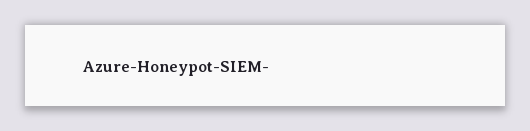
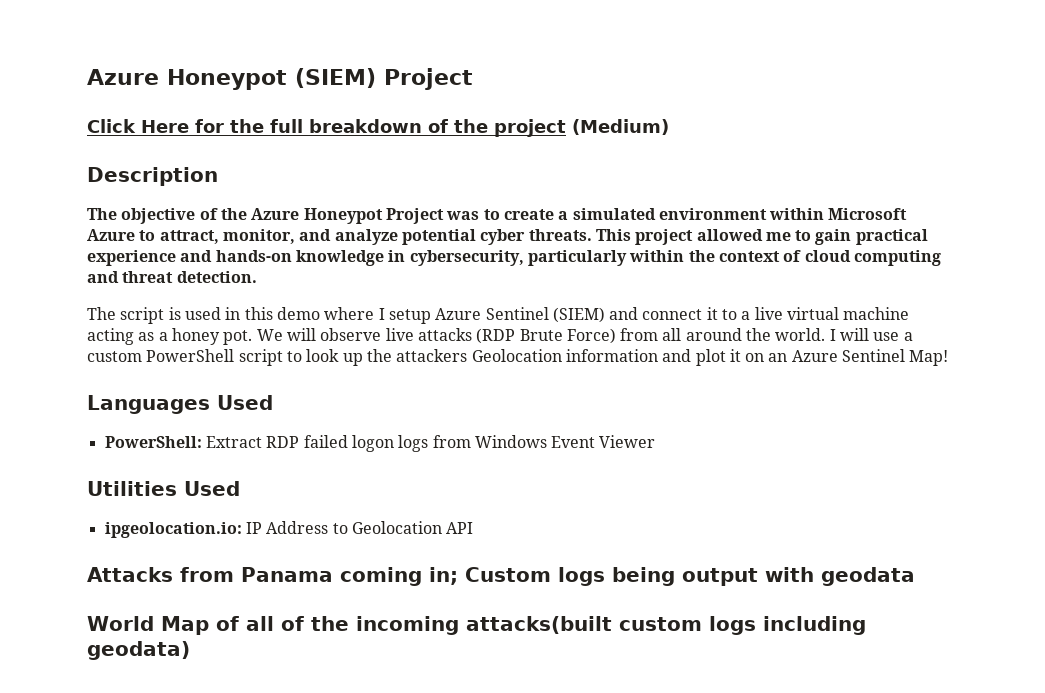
[83,61,269,76] Azure-Honeypot-SIEM- -> [87,68,473,90] [87,119,669,137] [87,167,218,186] [87,208,908,224] [87,229,928,245] [87,250,941,266] [87,271,257,283] [87,307,910,324] [87,328,913,345] [87,349,949,366] [87,395,273,414] [104,435,656,452] [87,481,240,496] [104,521,474,538] [87,567,915,586] [87,616,866,635] [87,641,190,660] Azure Honeypot (SIEM) Project // Click Here for the full breakdown of the project (Medium) // Description // The objective of the Azure Honeypot Project was to create a simulated environment within Microsoft Azure to attract, monitor, and analyze potential cyber threats. This project allowed me to gain practical experience and hands-on knowledge in cybersecurity, particularly within the context of cloud computing and threat detection. // The script is used in this demo where I setup Azure Sentinel (SIEM) and connect it to a live virtual machine acting as a honey pot. We will observe live attacks (RDP Brute Force) from all around the world. I will use a custom PowerShell script to look up the attackers Geolocation information and plot it on an Azure Sentinel Map! // Languages Used // PowerShell: Extract RDP failed logon logs from Windows Event Viewer // Utilities Used // ipgeolocation.io: IP Address to Geolocation API // Attacks from Panama coming in; Custom logs being output with geodata // World Map of all of the incoming attacks(built custom logs including geodata)

